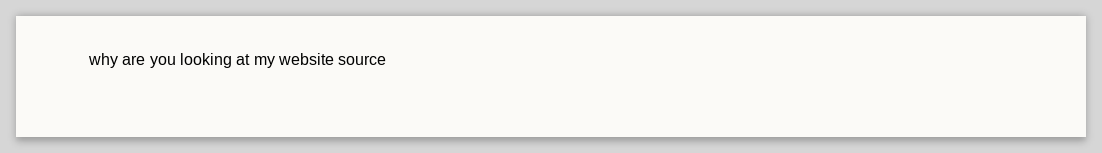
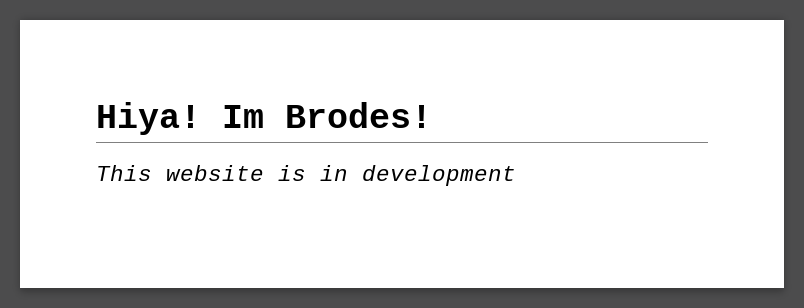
[88,53,387,68] why are you looking at my website source -> [96,102,432,135] [96,165,516,186] Hiya! Im Brodes! // This website is in development

